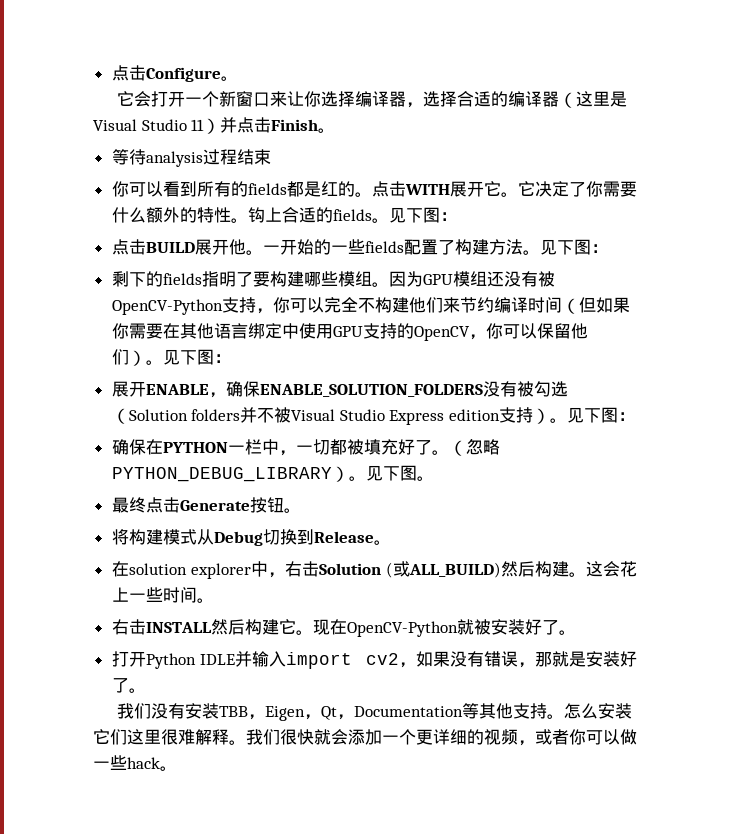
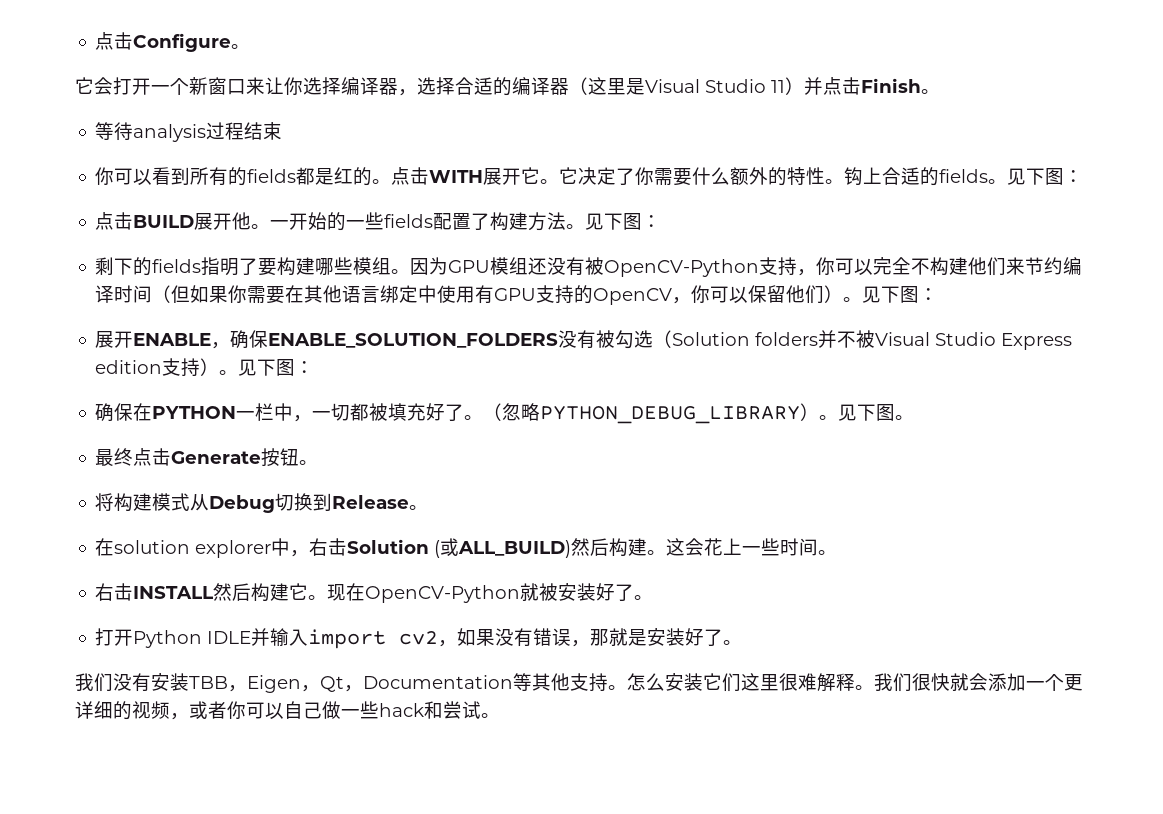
(333, 331) none -> [475,285,495,304] 有
(620, 737) none -> [284,701,322,719] 自己
(160, 763) none -> [424,701,481,719] 和尝试

